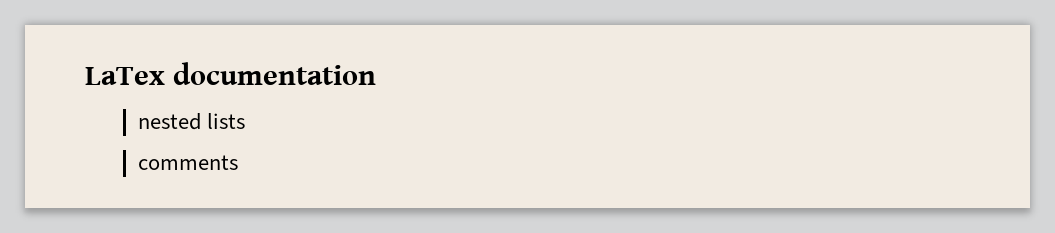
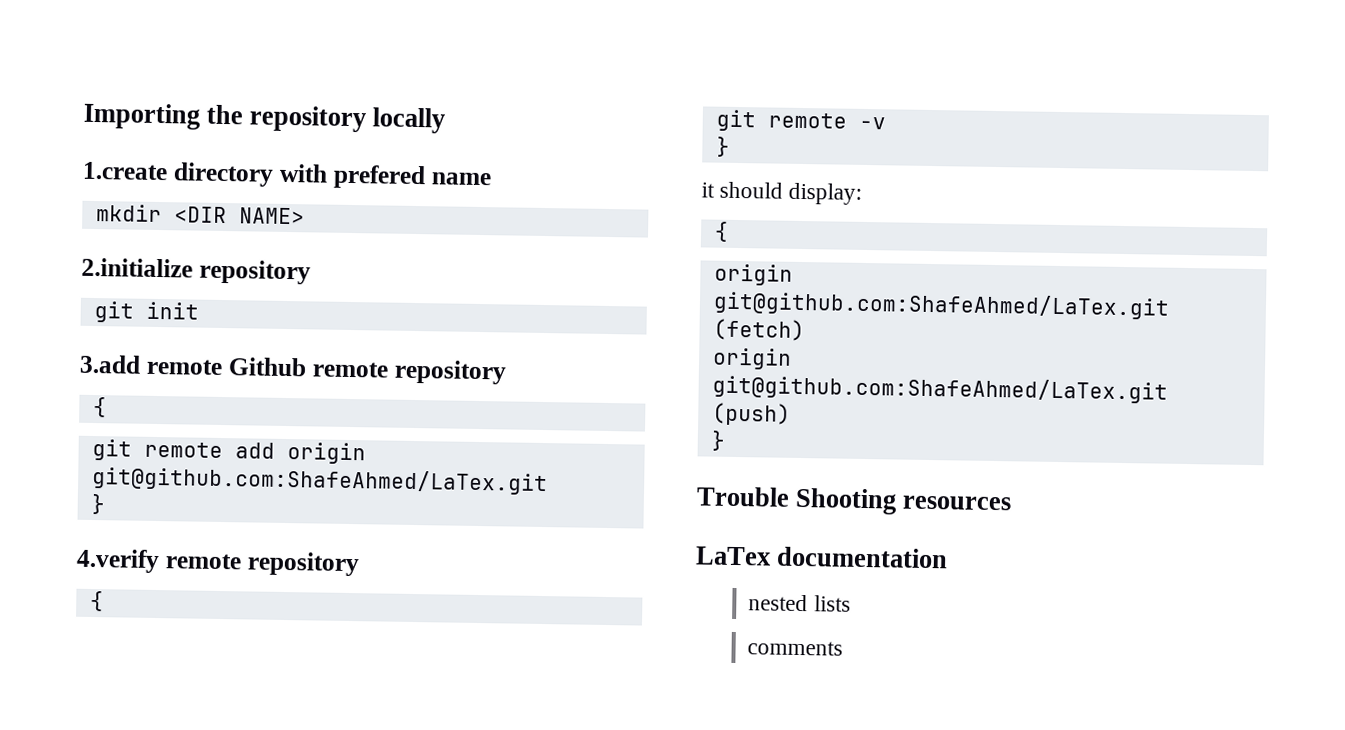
(85, 76) none -> [83,102,446,134] [82,161,491,190] [95,204,305,225] [81,257,311,285] [93,301,199,323] [79,354,507,385] [92,396,107,418] [91,438,366,465] [91,465,548,496] [90,493,105,515] [76,548,360,577] [89,590,104,612] [715,109,886,132] [715,136,730,157] [701,181,863,205] [713,221,729,242] [713,263,793,286] [712,290,1170,320] [712,318,805,342] [711,347,792,370] [711,374,1168,404] [711,402,791,426] [710,430,725,451] [696,486,1012,515] Importing the repository locally // 1.create directory with prefered name // mkdir <DIR NAME> // 2.initialize repository // git init // 3.add remote Github remote repository // { // git remote add origin git@github.com:ShafeAhmed/LaTex.git // } // 4.verify remote repository // { // git remote -v // } // it should display: // { // origin git@github.com:ShafeAhmed/LaTex.git (fetch) // origin git@github.com:ShafeAhmed/LaTex.git (push) // } // Trouble Shooting resources //

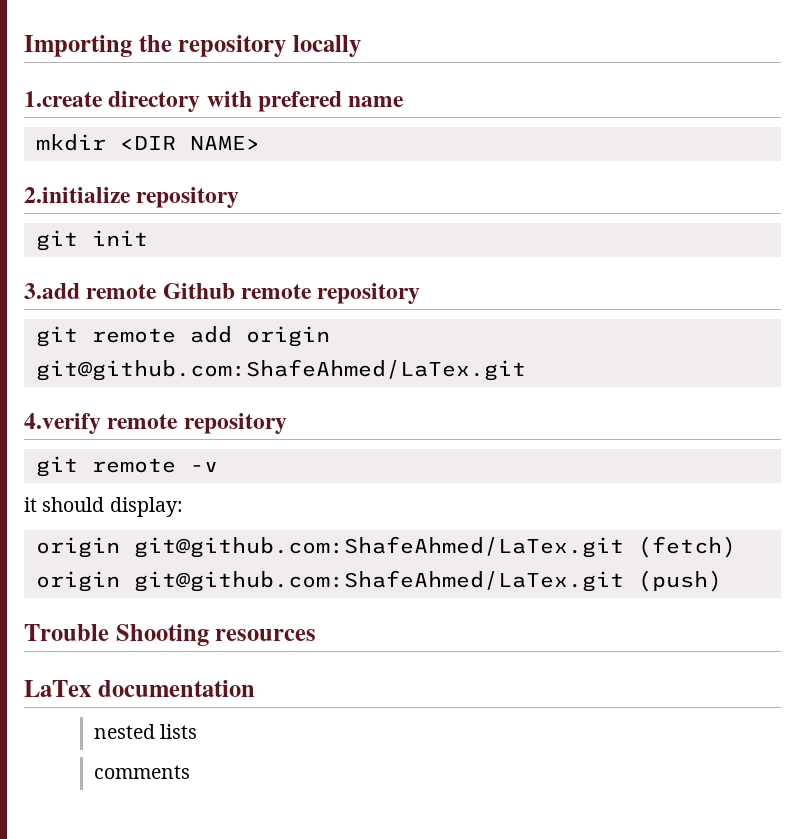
[92,396,107,418] // { -> (421, 293) none
[90,493,105,515] // } -> (526, 370) none
[89,590,104,612] // { -> (287, 423) none
[715,136,730,157] // } -> (218, 467) none
[713,221,729,242] // { -> (183, 507) none
[710,430,725,451] // } -> (722, 581) none

